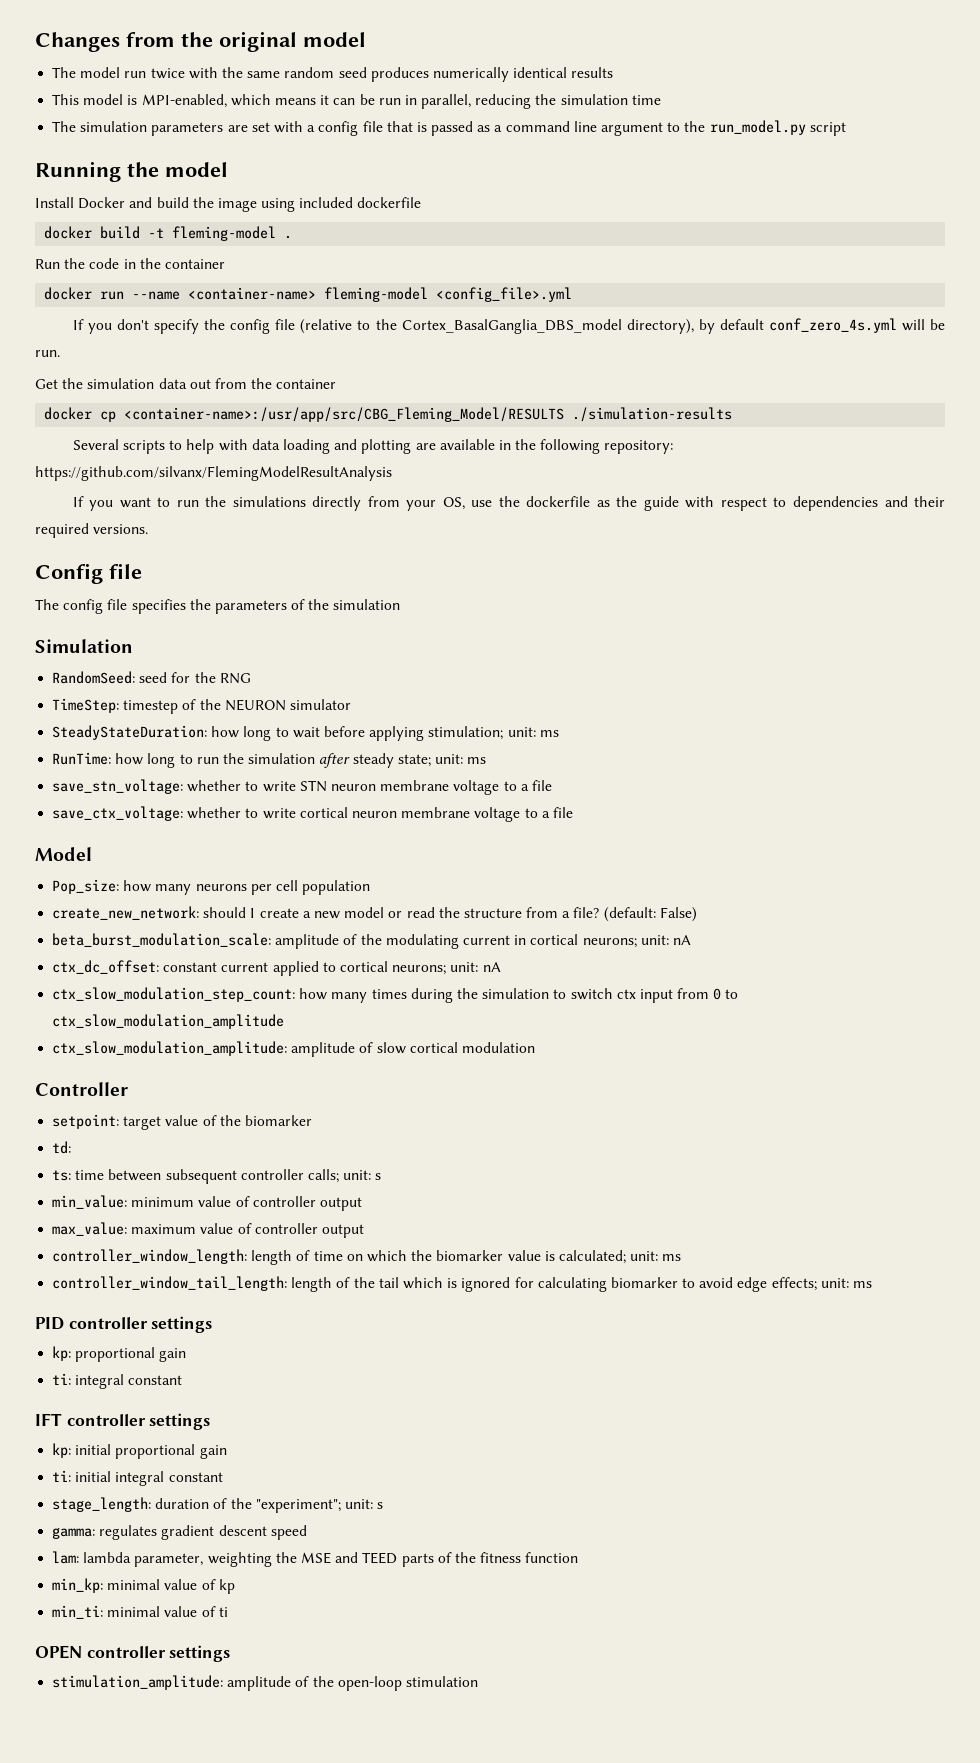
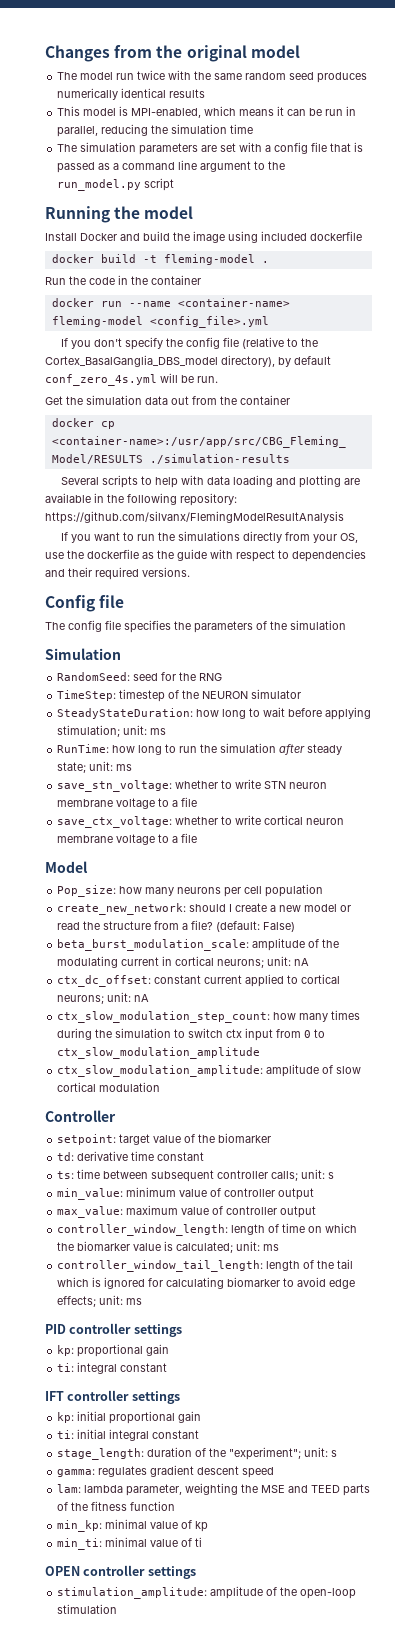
(72, 1147) none -> [77,1151,205,1161] derivative time constant

